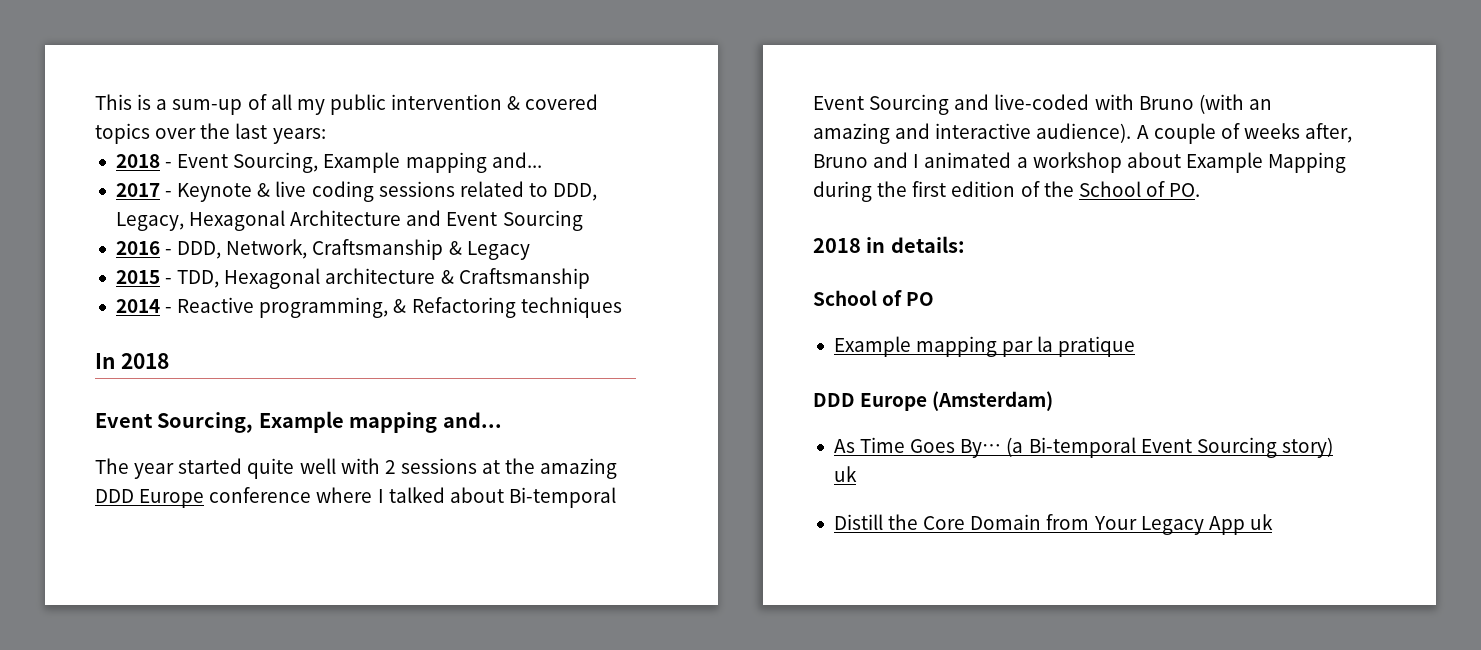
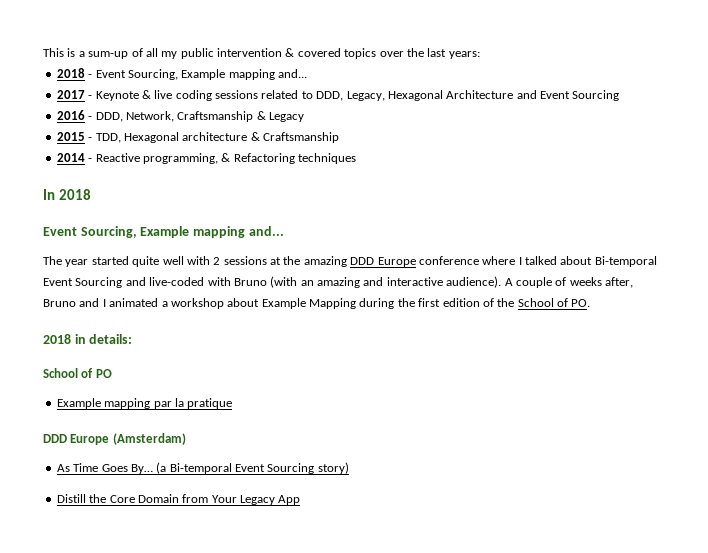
[833,466,857,482] uk -> (349, 468) none
[1249,514,1273,530] uk -> (301, 500) none

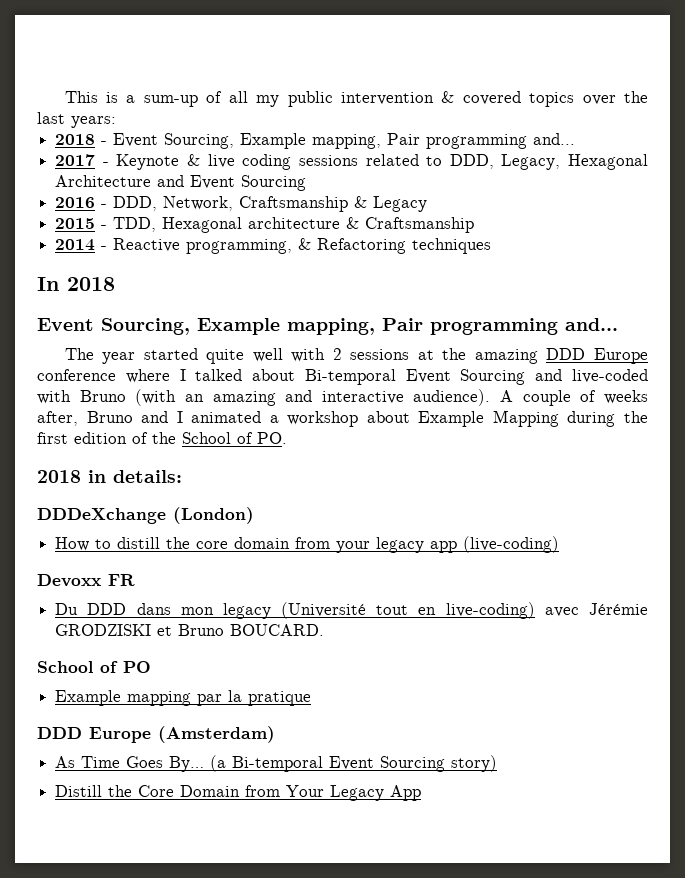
[228,69,275,80] mapping -> [312,133,528,149] mapping, Pair programming
[192,226,245,238] mapping -> [287,318,558,335] mapping, Pair programming
(133, 339) none -> [37,507,254,524] [55,536,560,553] [37,574,135,587] [55,602,648,619] [55,624,325,636] // DDDeXchange (London) // How to distill the core domain from your legacy app (live-coding) // Devoxx FR // Du DDD dans mon legacy (Université tout en live-coding) avec Jérémie GRODZISKI et Bruno BOUCARD.

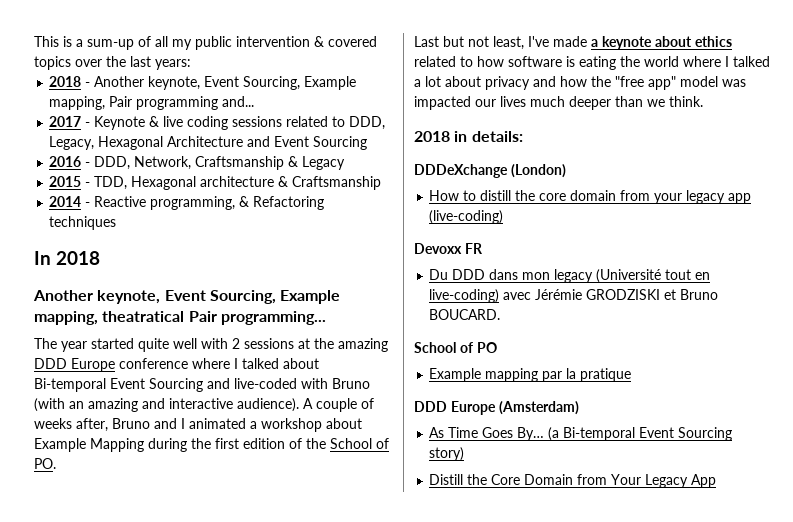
(108, 143) none -> [94,76,201,90] Another keynote,
[37,318,618,335] Event Sourcing, Example mapping, Pair programming and... -> [33,290,341,304] [34,311,326,325] Another keynote, Event Sourcing, Example mapping, theatratical Pair programming...
(287, 438) none -> [414,36,732,50] [414,56,770,70] [414,76,746,90] [414,96,703,110] // Last but not least, I've made a keynote about ethics related to how software is eating the world where I talked a lot about privacy and how the "free app" model was impacted our lives much deeper than we think.

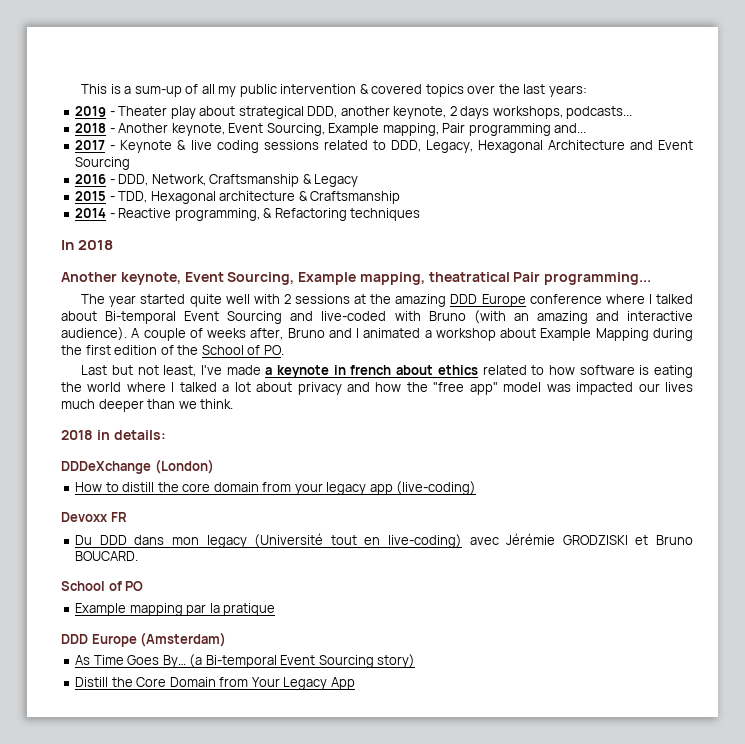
(191, 64) none -> [75,106,633,119] // 2019 - Theater play about strategical DDD, another keynote, 2 days workshops, podcasts...
(652, 43) none -> [333,365,392,375] in french

